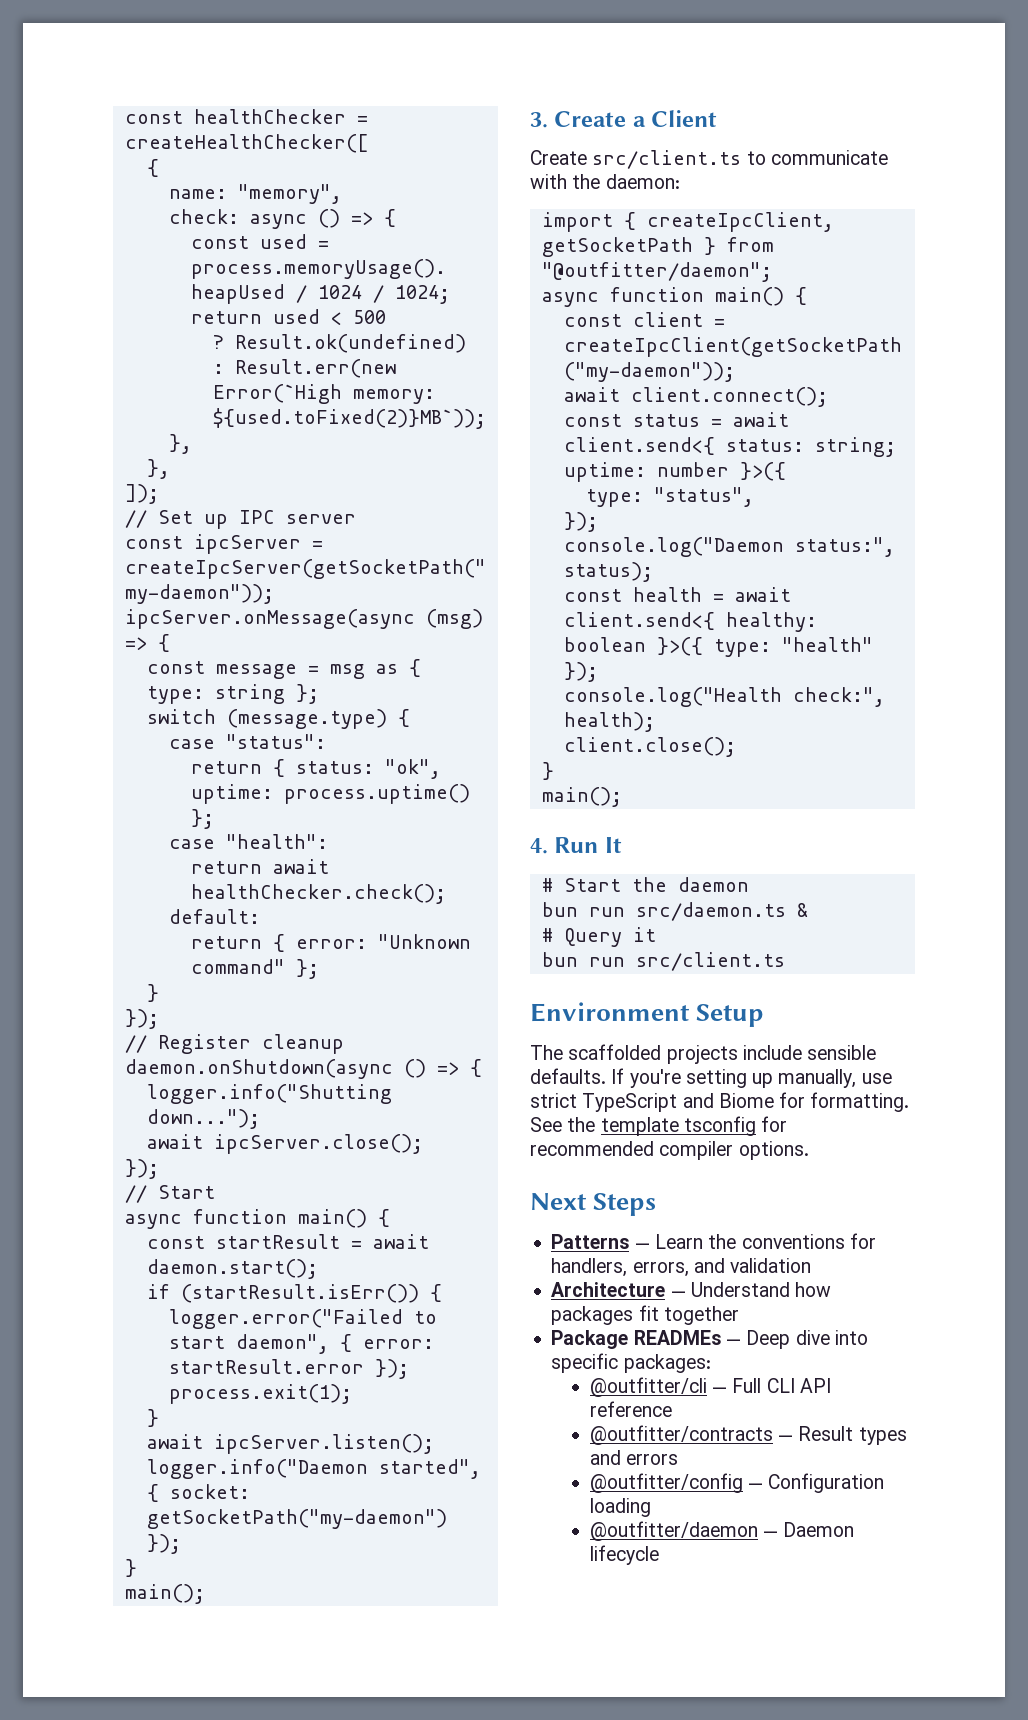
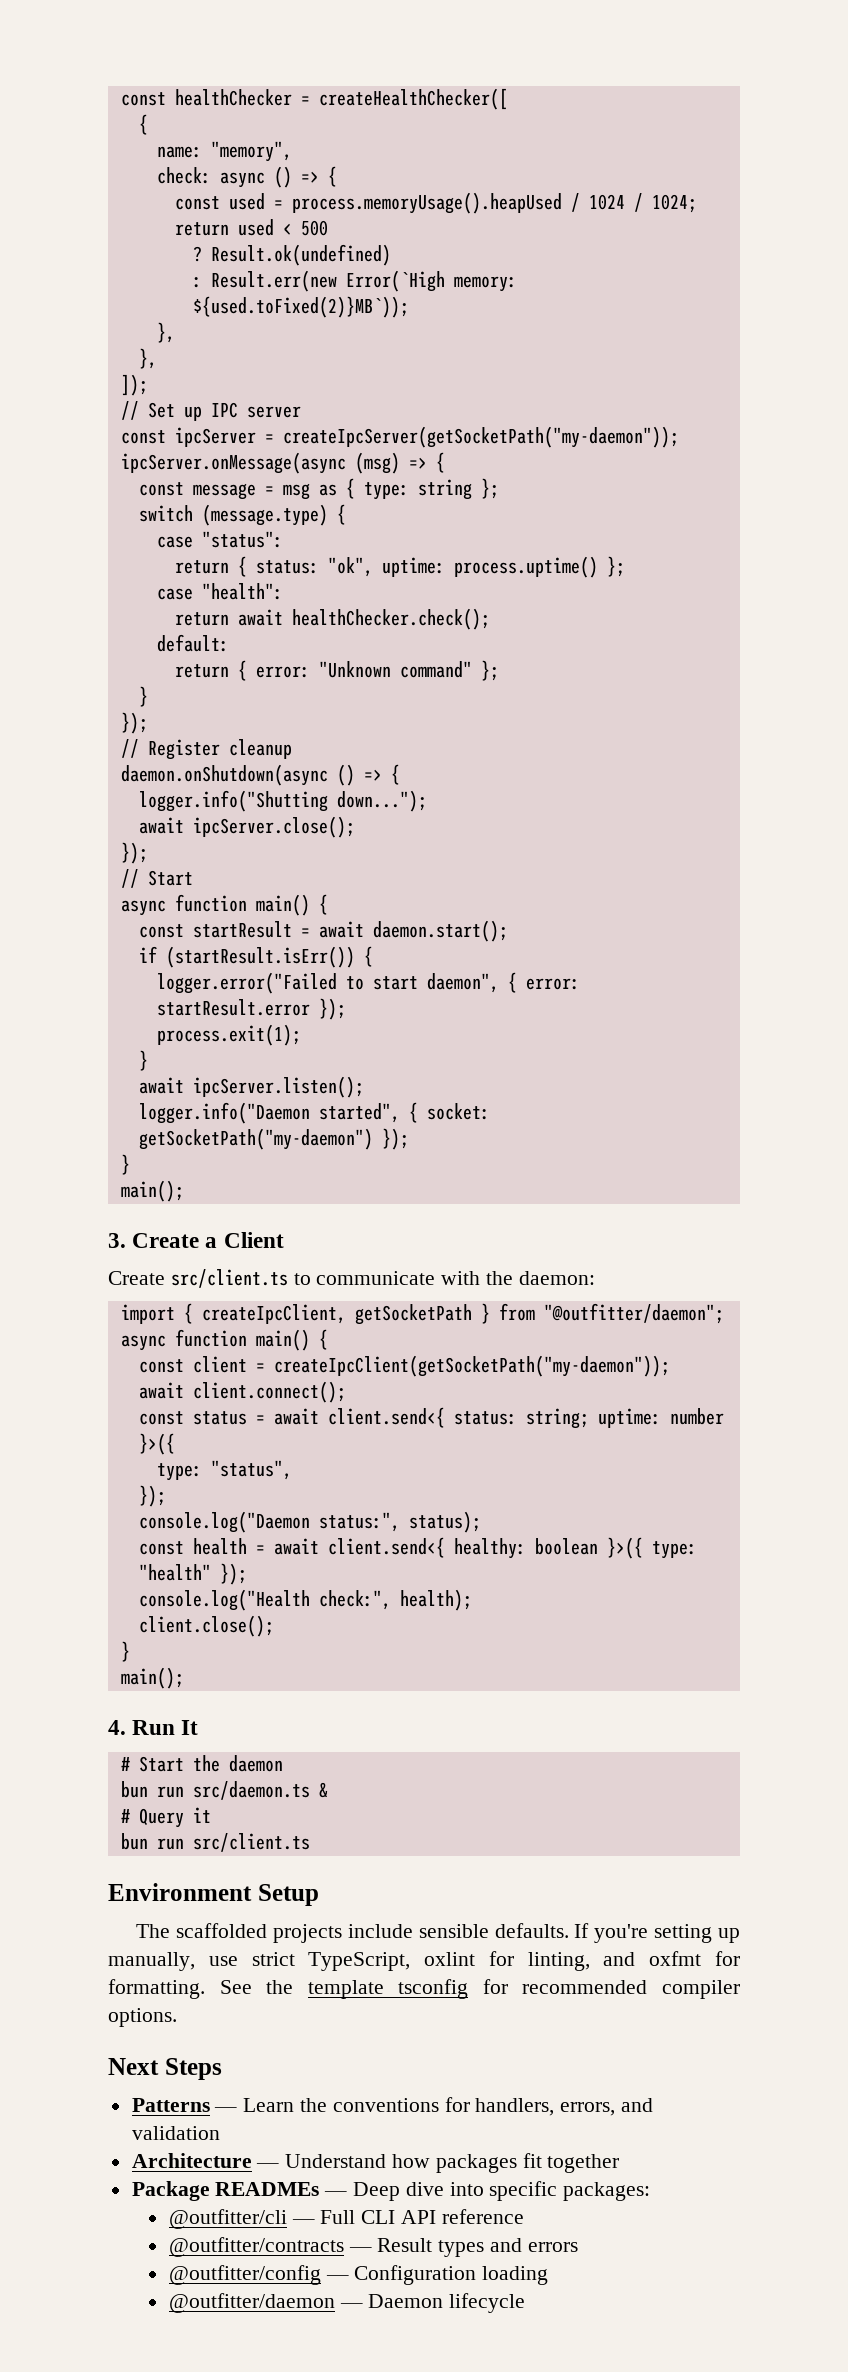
[582,1093,774,1112] TypeScript and Biome -> [308,1951,702,1971] TypeScript, oxlint for linting, and oxfmt

